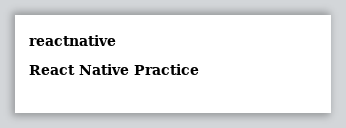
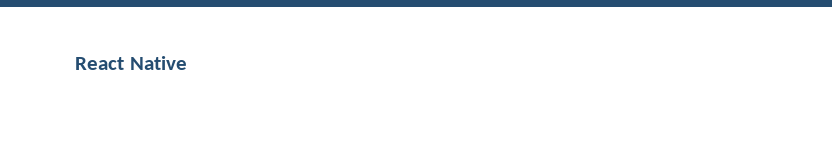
[29,35,116,46] reactnative // -> (75, 63) none
[134,64,199,75] Practice -> (187, 63) none

